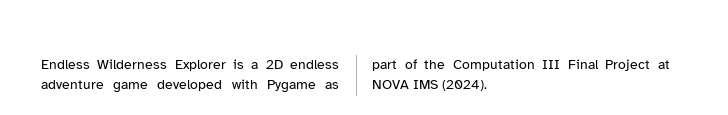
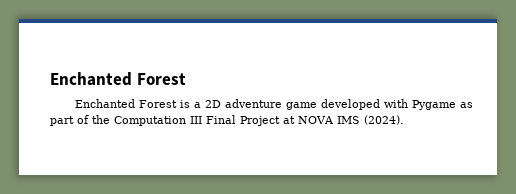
[41,59,226,71] Endless Wilderness Explorer -> [50,72,186,86] [74,99,177,108] Enchanted Forest // Enchanted Forest
[290,60,340,69] endless -> (221, 104) none

